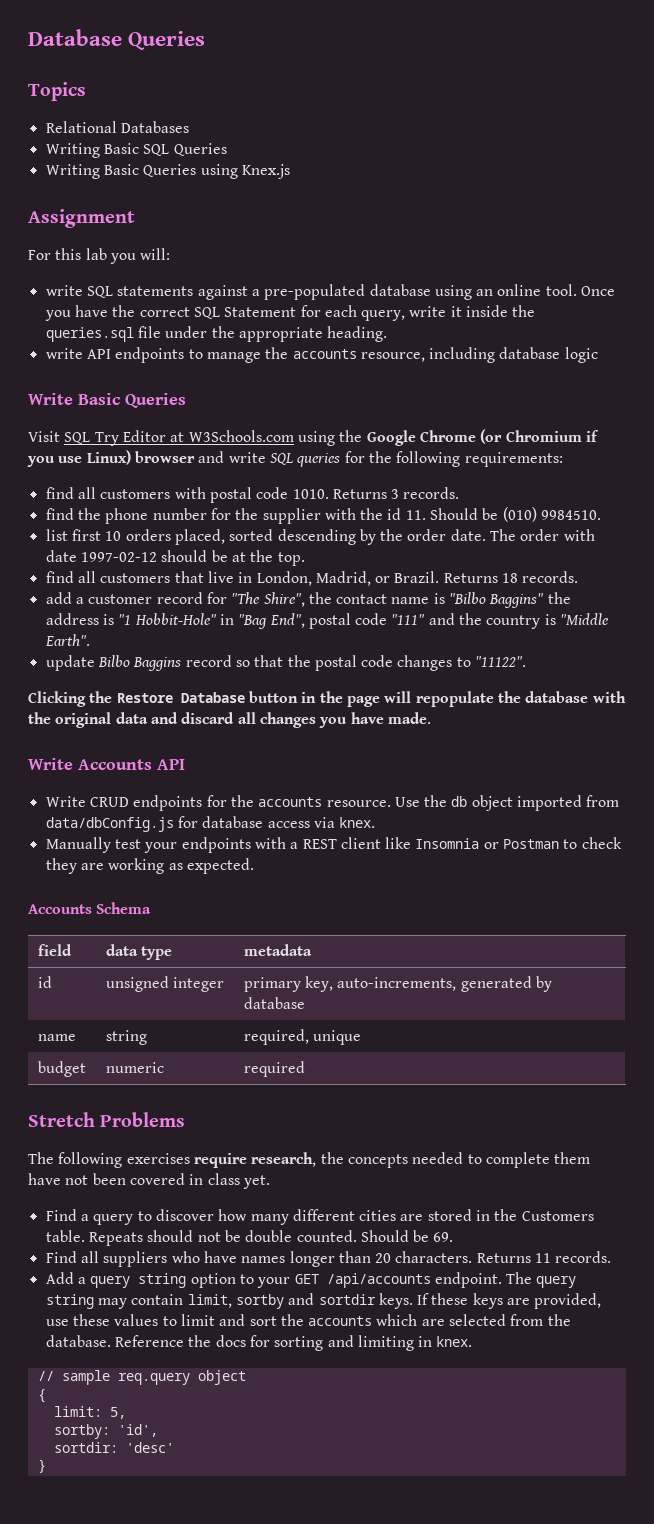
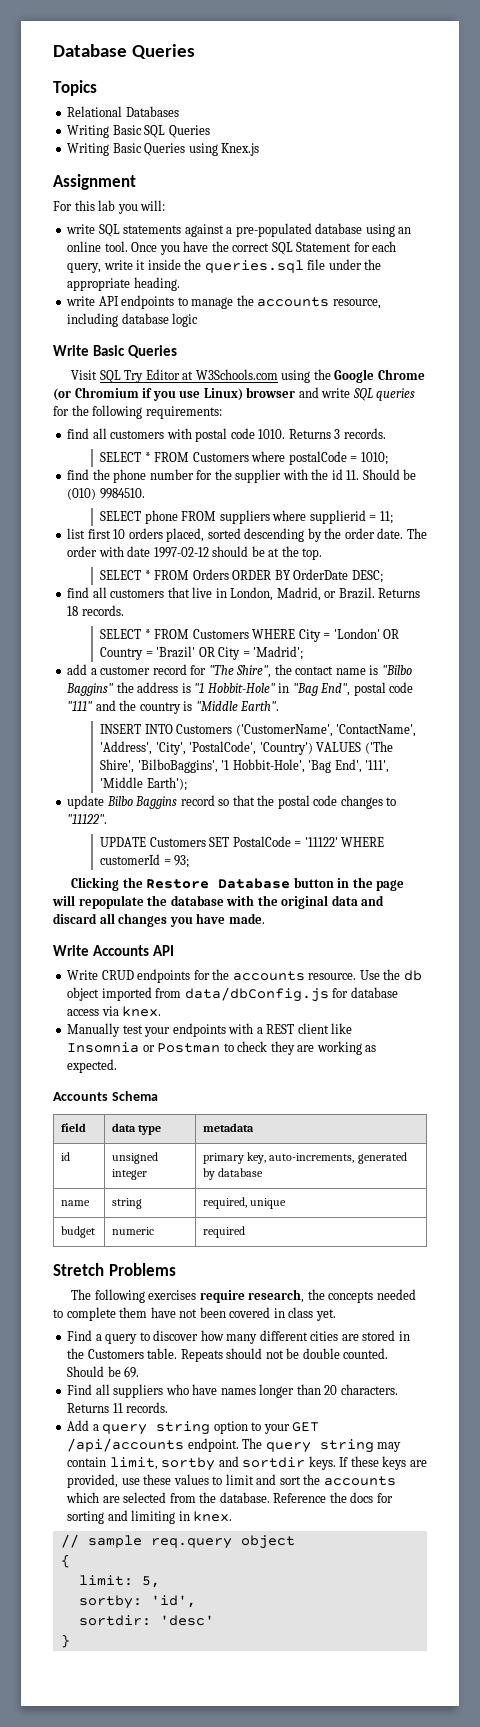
(460, 493) none -> [100,451,388,465] // SELECT * FROM Customers where postalCode = 1010;
(602, 515) none -> [100,510,393,524] // SELECT phone FROM suppliers where supplierid = 11;
(305, 559) none -> [100,569,383,583] // SELECT * FROM Orders ORDER BY OrderDate DESC;
(579, 577) none -> [100,628,400,642] [100,646,304,660] // SELECT * FROM Customers WHERE City = 'London' OR Country = 'Brazil' OR City = 'Madrid';
(90, 640) none -> [100,724,417,737] [100,741,393,755] [100,759,390,773] [100,777,187,791] // INSERT INTO Customers ('CustomerName', 'ContactName', 'Address', 'City', 'PostalCode', 'Country') VALUES ('The Shire', 'BilboBaggins', '1 Hobbit-Hole', 'Bag End', '111', 'Middle Earth');
(527, 661) none -> [100,836,385,847] [100,854,190,868] // UPDATE Customers SET PostalCode = '11122' WHERE customerId = 93;

